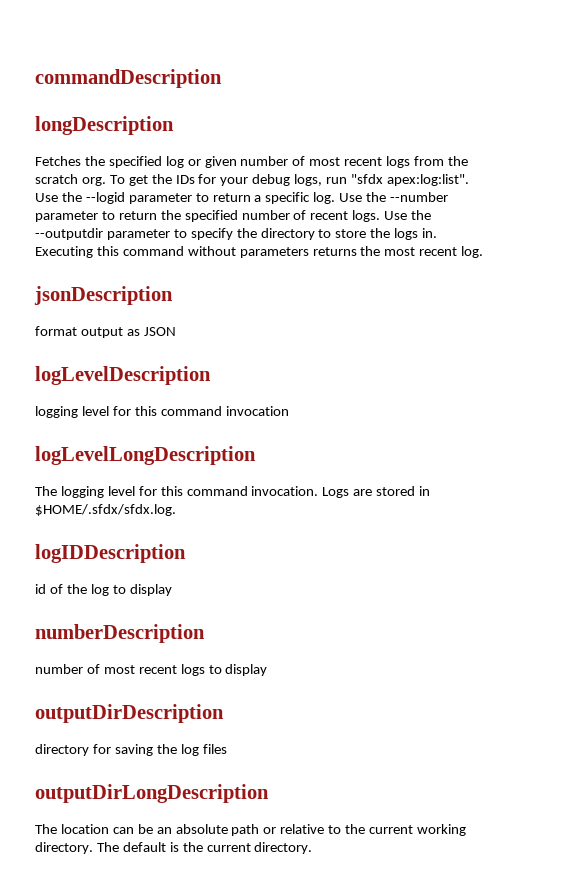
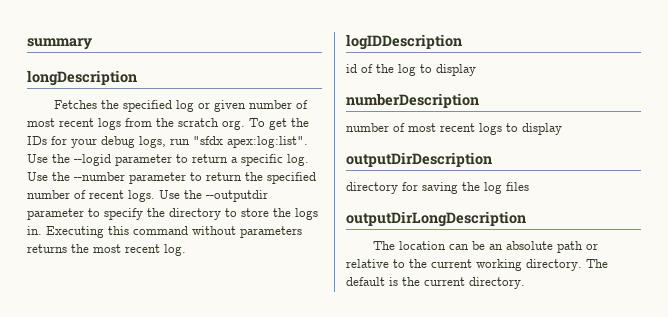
[35,69,222,88] commandDescription -> [27,38,92,50] summary
[34,286,173,305] [35,326,176,338] [35,366,211,385] [35,406,289,418] [35,446,256,465] [35,486,431,498] [35,504,176,516] // jsonDescription // format output as JSON // logLevelDescription // logging level for this command invocation // logLevelLongDescription // The logging level for this command invocation. Logs are stored in $HOME/.sfdx/sfdx.log. -> (186, 250) none

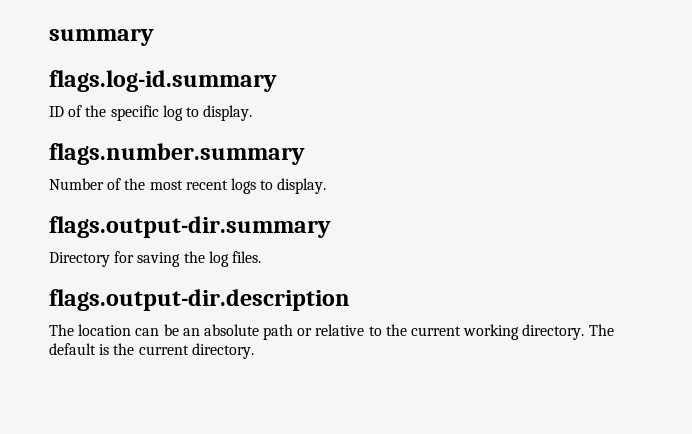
[27,70,137,86] [53,100,308,112] [27,118,309,130] [27,136,308,148] [27,154,309,166] [27,172,316,184] [27,190,268,202] [27,208,318,220] [27,226,302,238] [27,244,186,256] [346,34,462,50] [346,64,394,73] longDescription // Fetches the specified log or given number of most recent logs from the scratch org. To get the IDs for your debug logs, run "sfdx apex:log:list". Use the --logid parameter to return a specific log. Use the --number parameter to return the specified number of recent logs. Use the --outputdir parameter to specify the directory to store the logs in. Executing this command without parameters returns the most recent log. // logIDDescription // id of the -> [49,70,277,92] [49,105,159,121] flags.log-id.summary // ID of the specific
[436,64,476,76] [346,93,479,108] [346,123,405,132] display // numberDescription // number of -> [203,105,253,121] [49,143,305,165] [49,178,146,190] display. // flags.number.summary // Number of the
[522,123,562,135] [346,152,492,167] [346,182,398,194] display // outputDirDescription // directory -> [277,178,327,194] [49,216,331,238] [49,252,110,267] display. // flags.output-dir.summary // Directory
[506,182,529,191] [346,211,526,227] files // outputDirLongDescription -> [231,251,261,263] [49,289,350,311] files. // flags.output-dir.description

